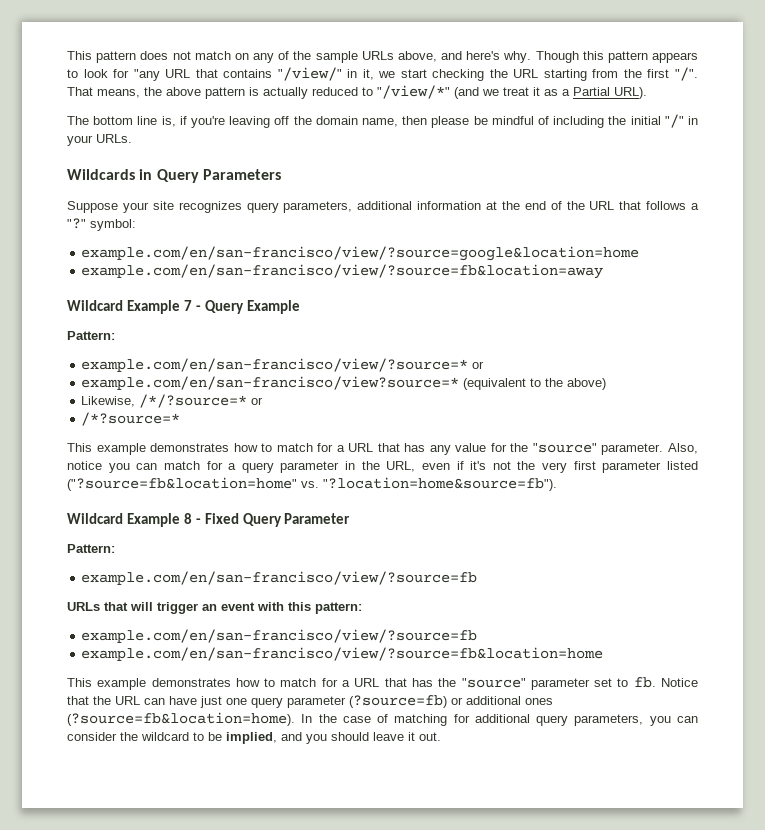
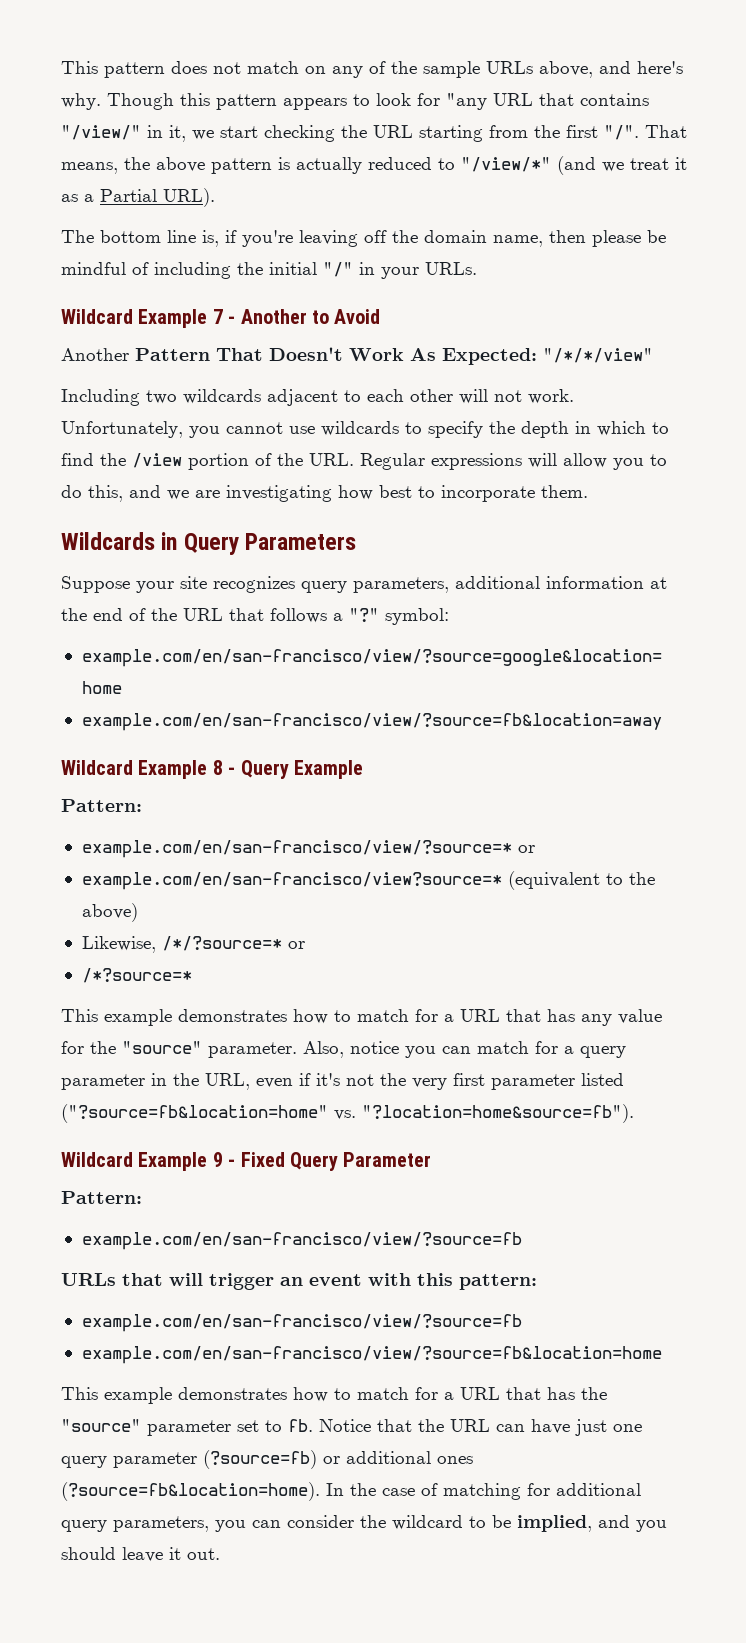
(132, 138) none -> [61,309,381,328] [61,347,653,365] [61,389,574,406] [61,421,669,438] [61,453,667,470] [61,485,588,502] // Wildcard Example 7 - Another to Avoid // Another Pattern That Doesn't Work As Expected: "/*/*/view" // Including two wildcards adjacent to each other will not work. Unfortunately, you cannot use wildcards to specify the depth in which to find the /view portion of the URL. Regular expressions will allow you to do this, and we are investigating how best to incorporate them.
[183,300,192,311] 7 -> [212,760,223,775] 8
[183,513,192,524] 8 -> [212,1152,223,1167] 9

